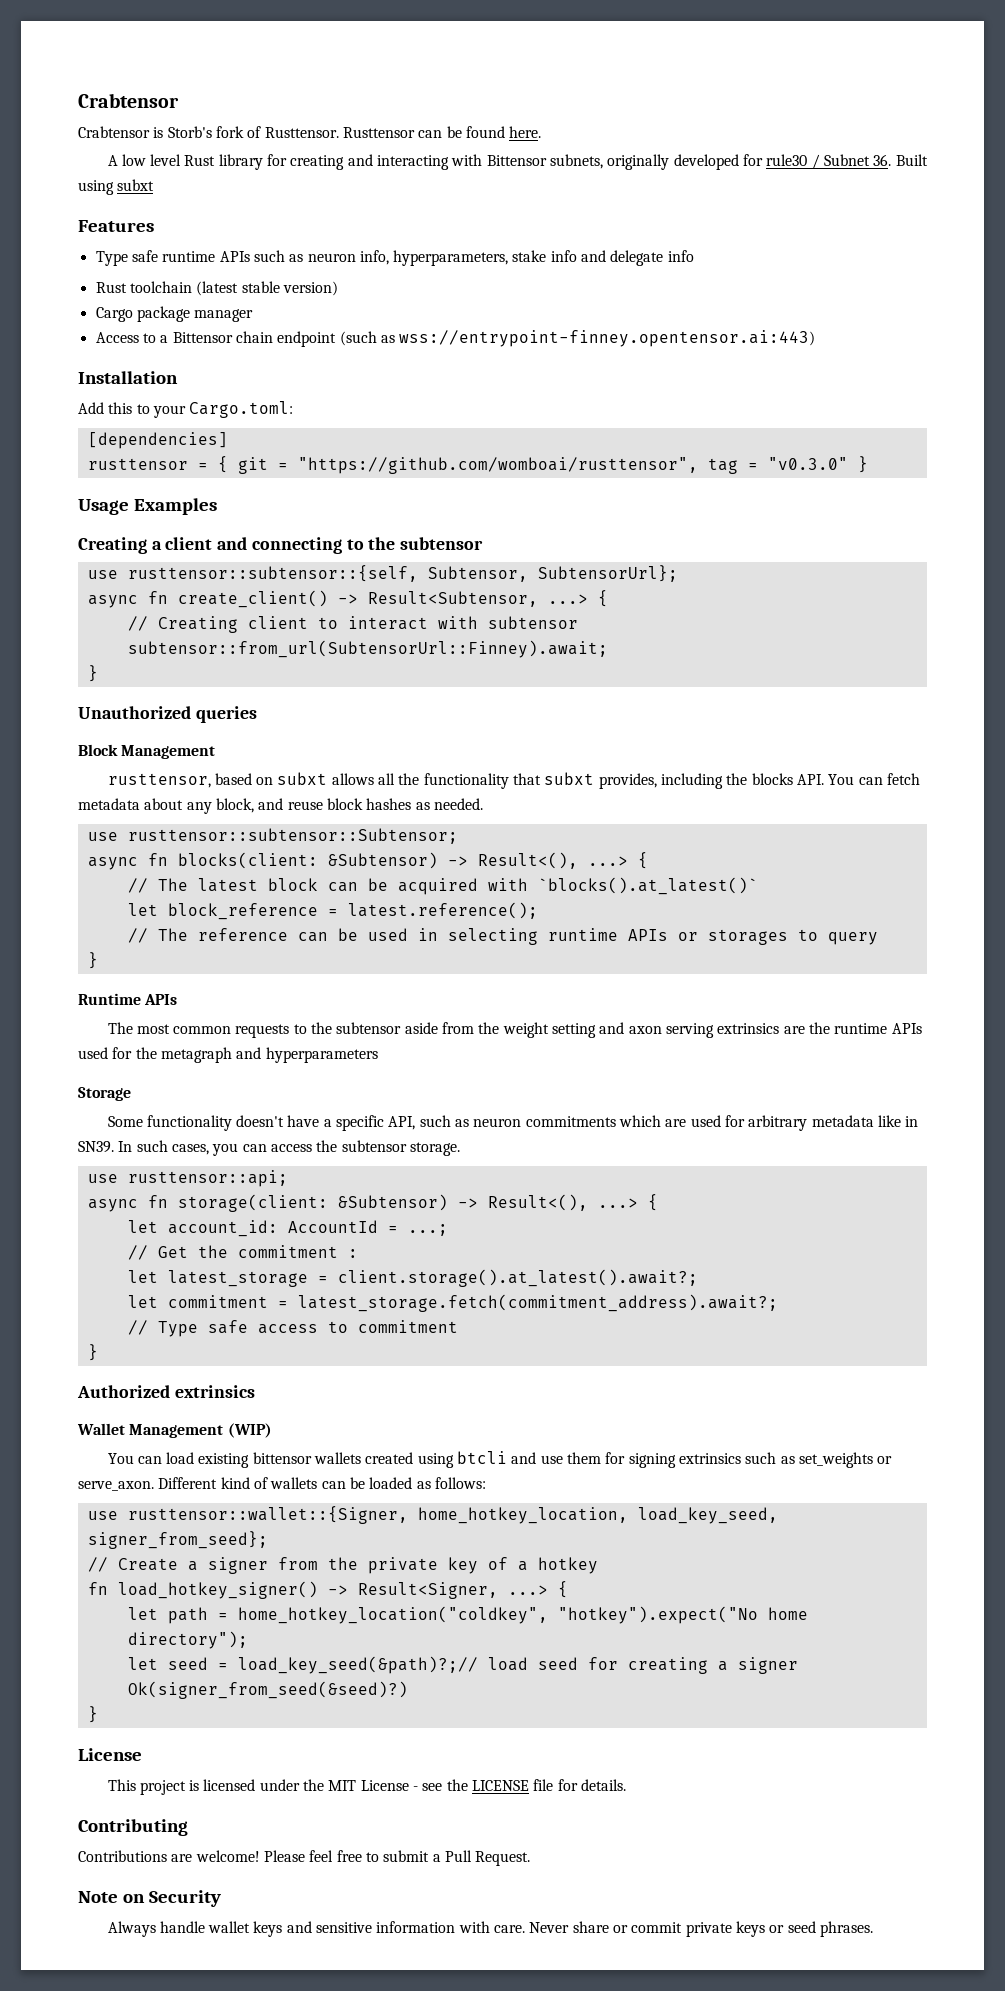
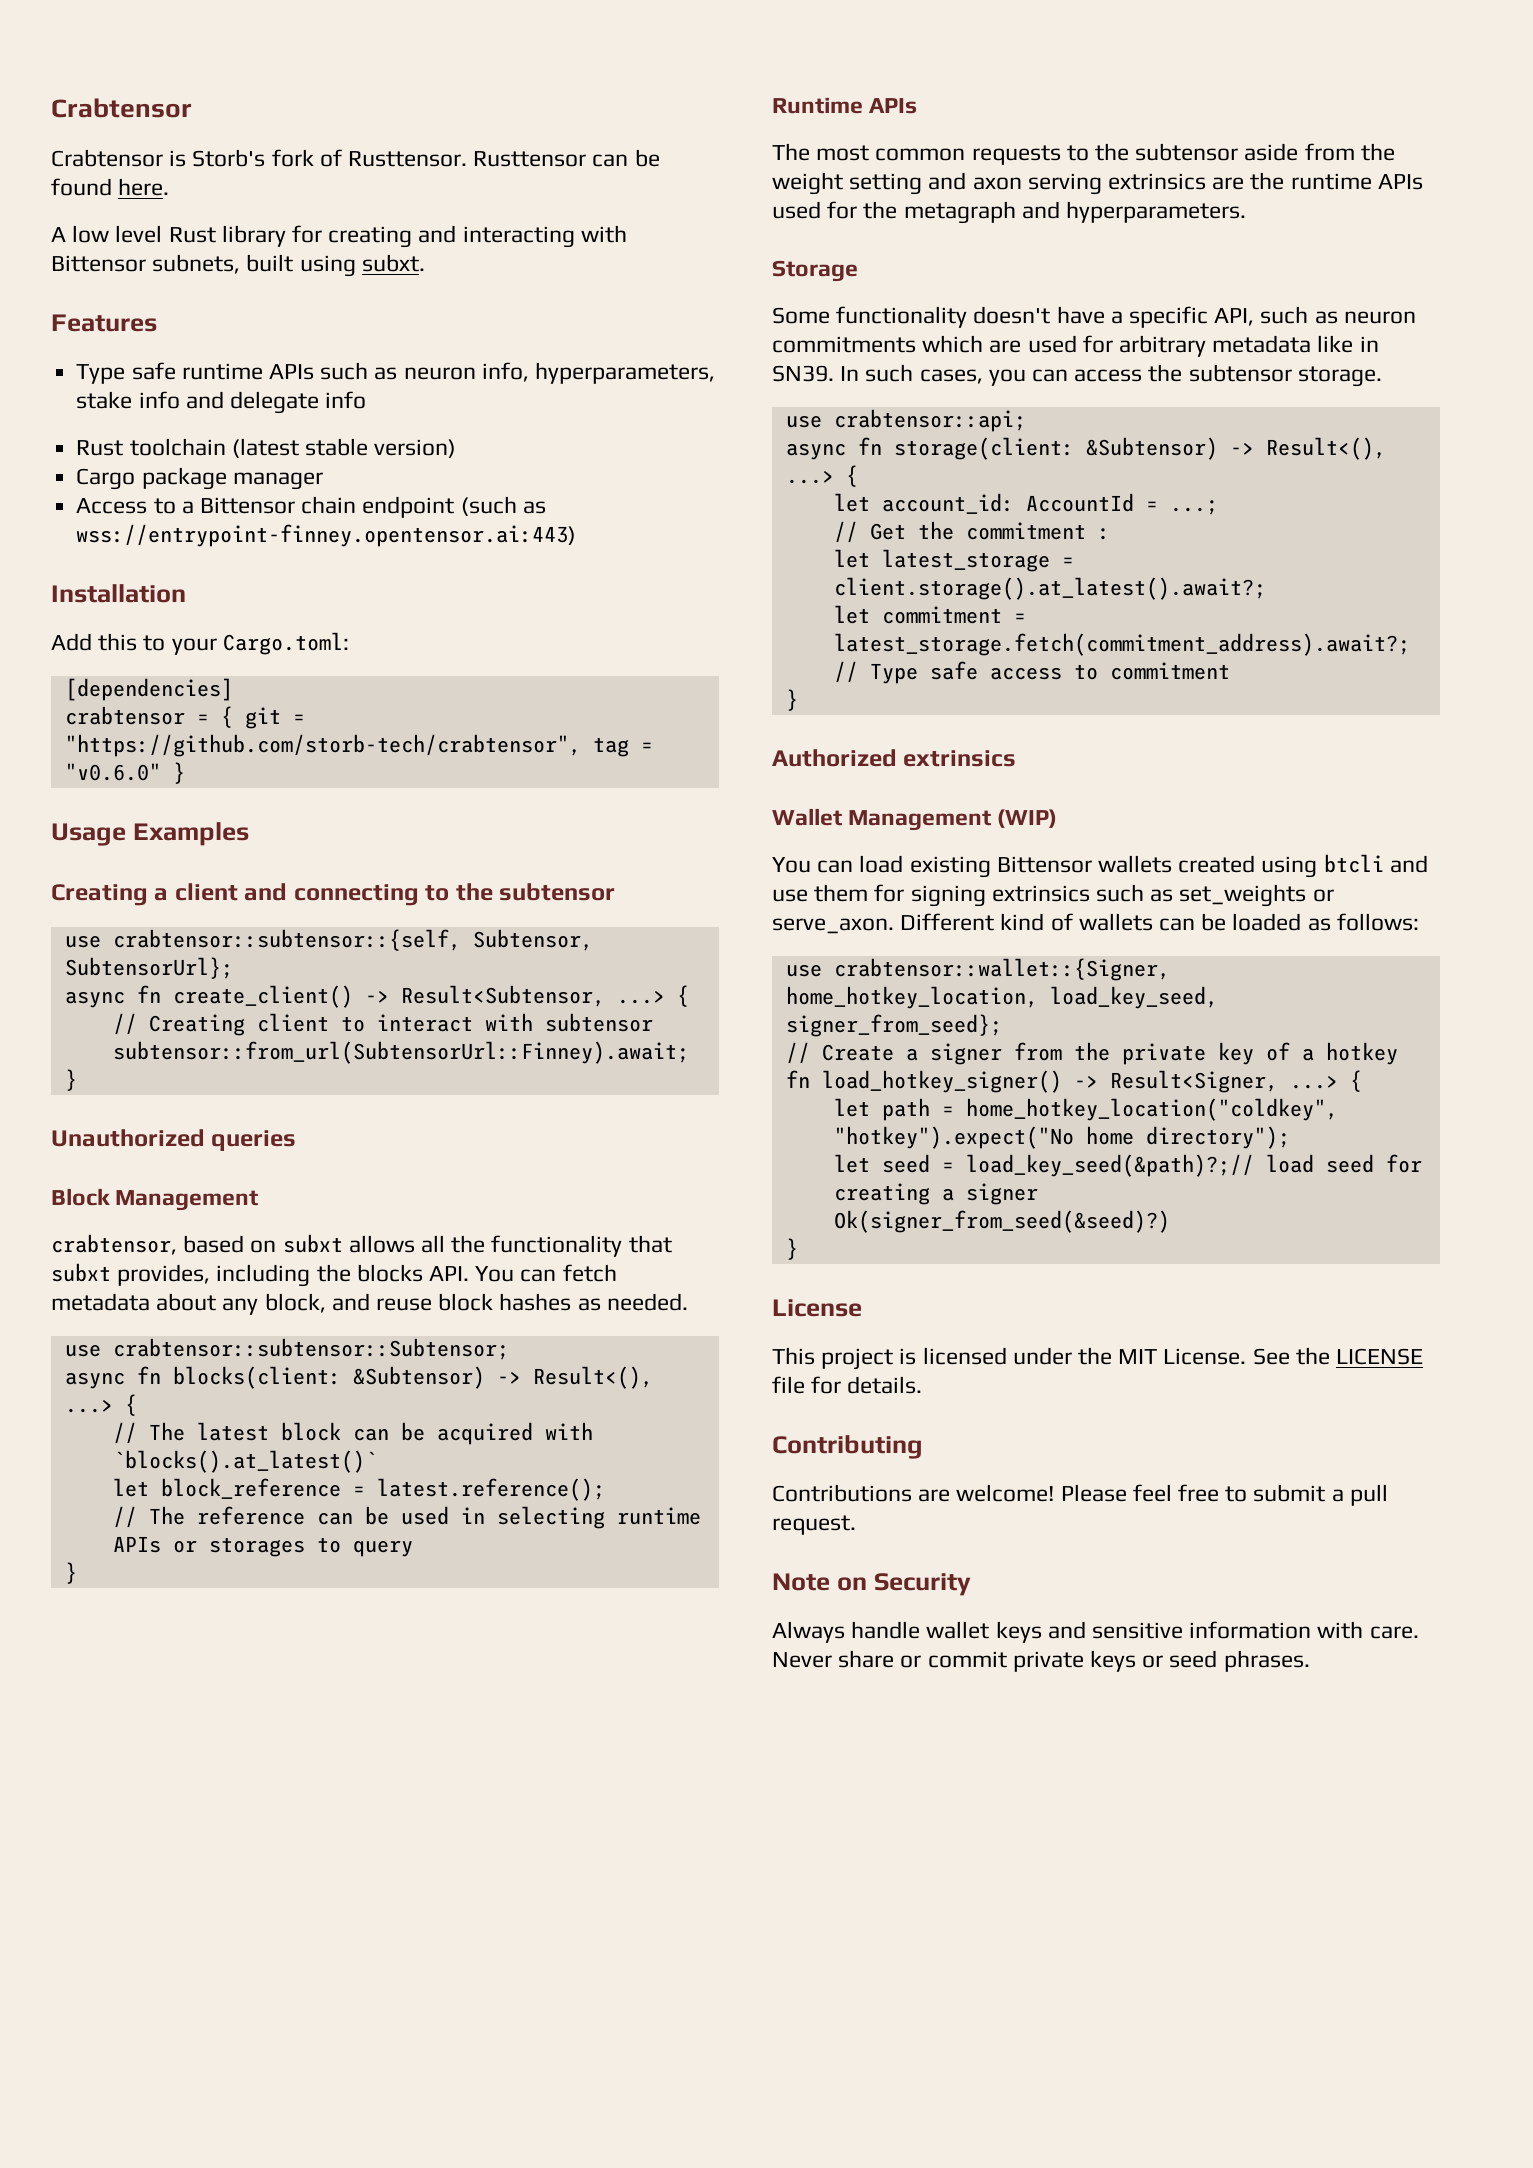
[607,154,928,170] [78,179,155,195] originally developed for rule30 / Subnet 36. Built using subxt -> [246,254,425,277] built using subxt.
[87,458,188,470] rusttensor -> [64,706,185,725] crabtensor
[297,457,698,474] "https://github.com/womboai/rusttensor", -> [64,734,581,757] "https://github.com/storb-tech/crabtensor",
[767,457,848,470] "v0.3.0" -> [64,763,161,781] "v0.6.0"
[127,565,418,582] rusttensor::subtensor::{self, -> [112,929,461,951] crabtensor::subtensor::{self,
[107,773,211,788] rusttensor, -> [51,1234,177,1255] crabtensor,
[127,828,458,844] rusttensor::subtensor::Subtensor; -> [112,1338,509,1360] crabtensor::subtensor::Subtensor;
[265,1047,378,1063] hyperparameters -> [1066,201,1247,223] hyperparameters.
[127,1170,288,1187] rusttensor::api; -> [833,409,1026,432] crabtensor::api;
[252,1452,312,1464] bittensor -> [996,856,1092,873] Bittensor
[127,1506,408,1524] rusttensor::wallet::{Signer, -> [833,958,1170,981] crabtensor::wallet::{Signer,
[360,1780,443,1791] License - see -> [1163,1348,1290,1365] License. See
[444,1850,531,1866] Pull Request. -> [1349,1484,1388,1506] [772,1515,856,1535] pull request.

